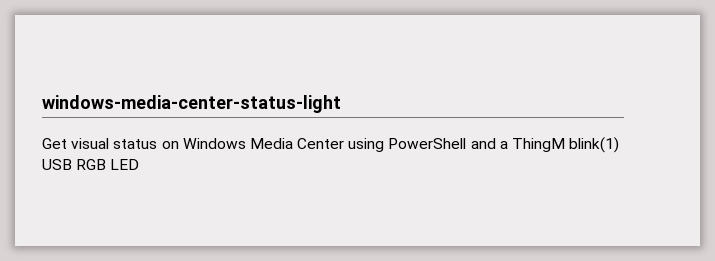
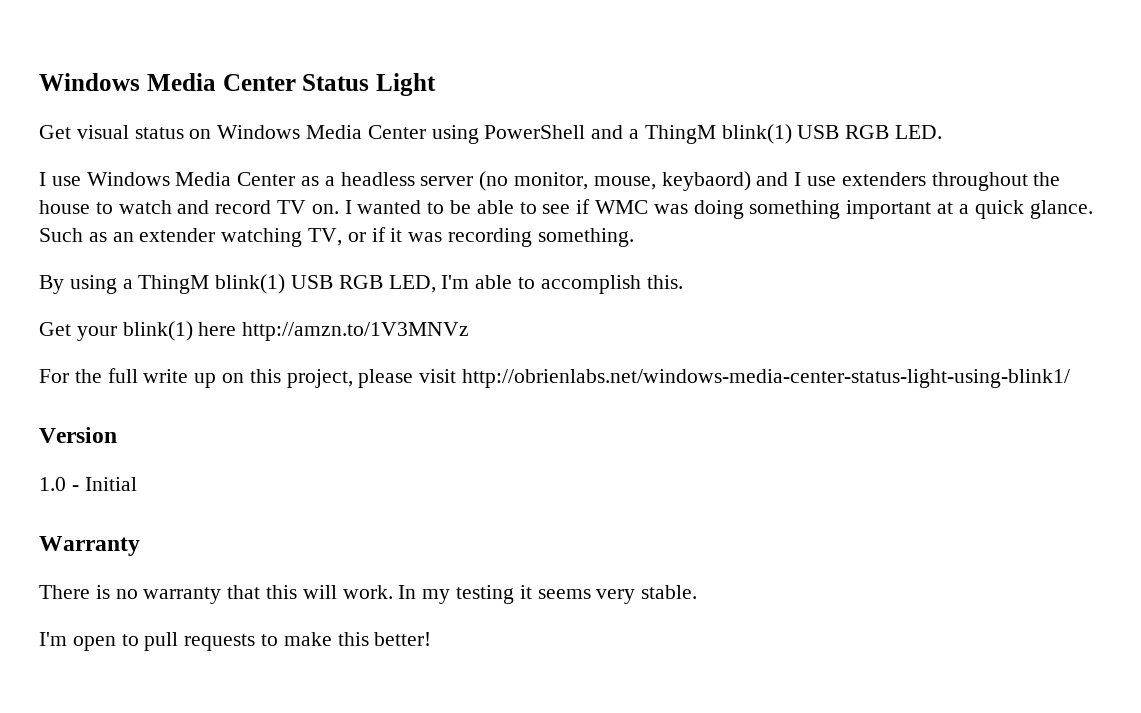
[42,95,341,113] windows-media-center-status-light -> [39,73,436,96] Windows Media Center Status Light
[110,159,140,170] LED -> [895,125,943,139] [39,171,1061,191] [39,199,1093,219] [39,227,634,247] [39,274,683,294] [39,321,470,341] [39,368,1071,388] [39,427,117,443] [39,477,137,491] [39,536,140,556] [39,585,698,604] [39,632,432,651] LED. // I use Windows Media Center as a headless server (no monitor, mouse, keybaord) and I use extenders throughout the house to watch and record TV on. I wanted to be able to see if WMC was doing something important at a quick glance. Such as an extender watching TV, or if it was recording something. // By using a ThingM blink(1) USB RGB LED, I'm able to accomplish this. // Get your blink(1) here http://amzn.to/1V3MNVz // For the full write up on this project, please visit http://obrienlabs.net/windows-media-center-status-light-using-blink1/ // Version // 1.0 - Initial // Warranty // There is no warranty that this will work. In my testing it seems very stable. // I'm open to pull requests to make this better!

